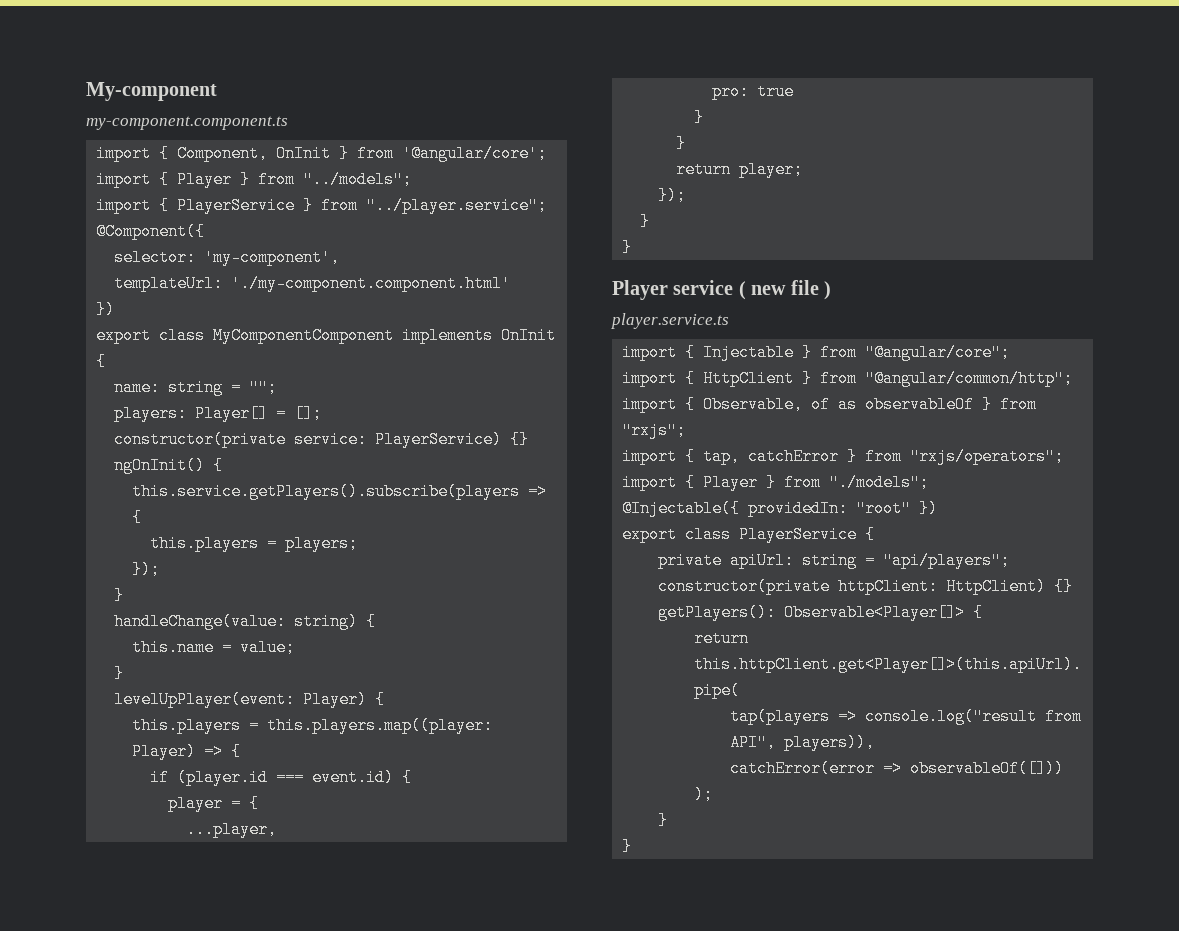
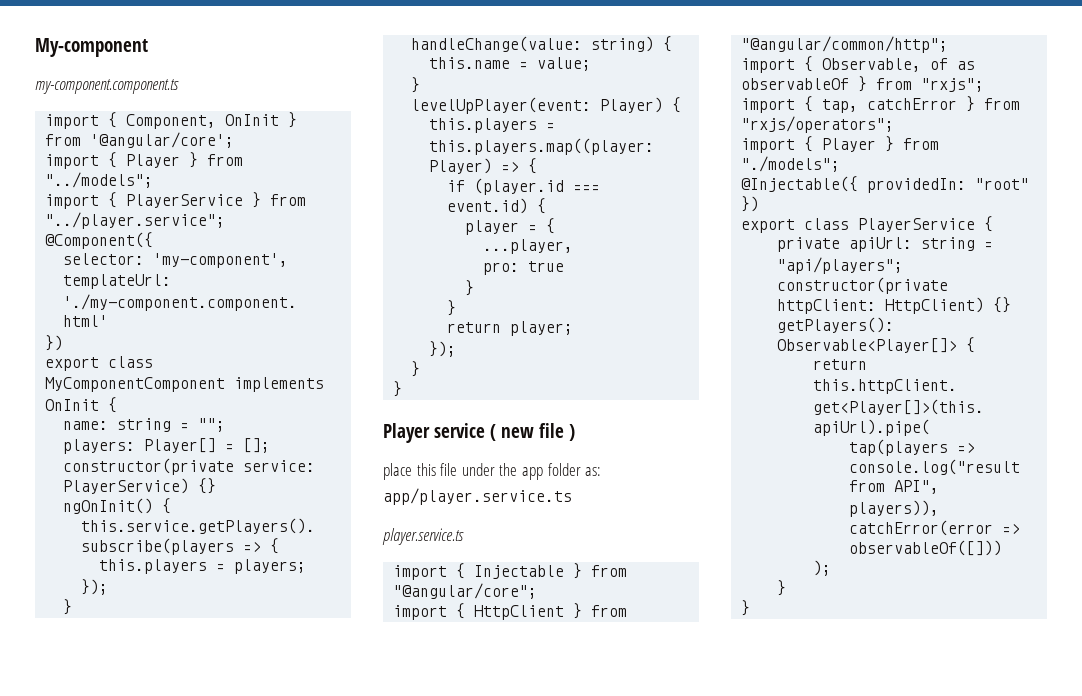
(831, 290) none -> [383,463,602,480] [383,488,572,505] // place this file under the app folder as: app/player.service.ts

